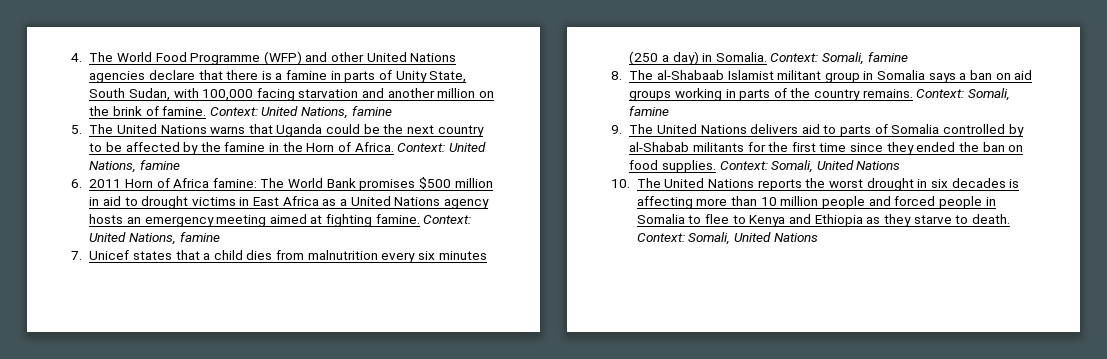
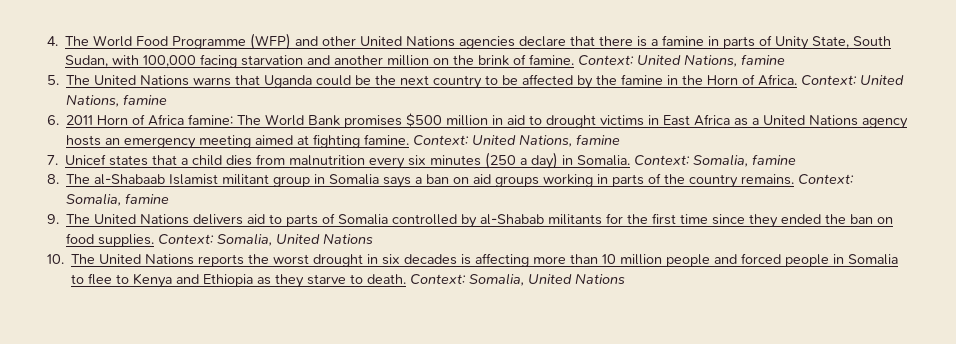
[822,52,865,65] Somali, -> [693,154,749,167] Somalia,
[968,88,1011,101] Somali, -> [66,193,122,206] Somalia,
[771,160,814,173] Somali, -> [217,233,273,246] Somalia,
[688,232,731,245] Somali, -> [469,273,525,286] Somalia,

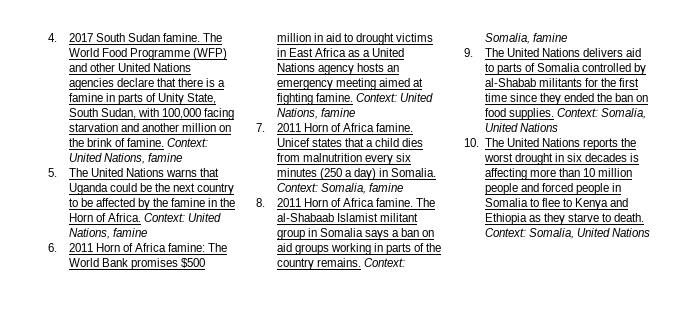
(58, 41) none -> [68,33,200,42] 2017 South Sudan famine.
(58, 160) none -> [276,123,413,132] 2011 Horn of Africa famine.
(59, 179) none -> [276,198,413,207] 2011 Horn of Africa famine.

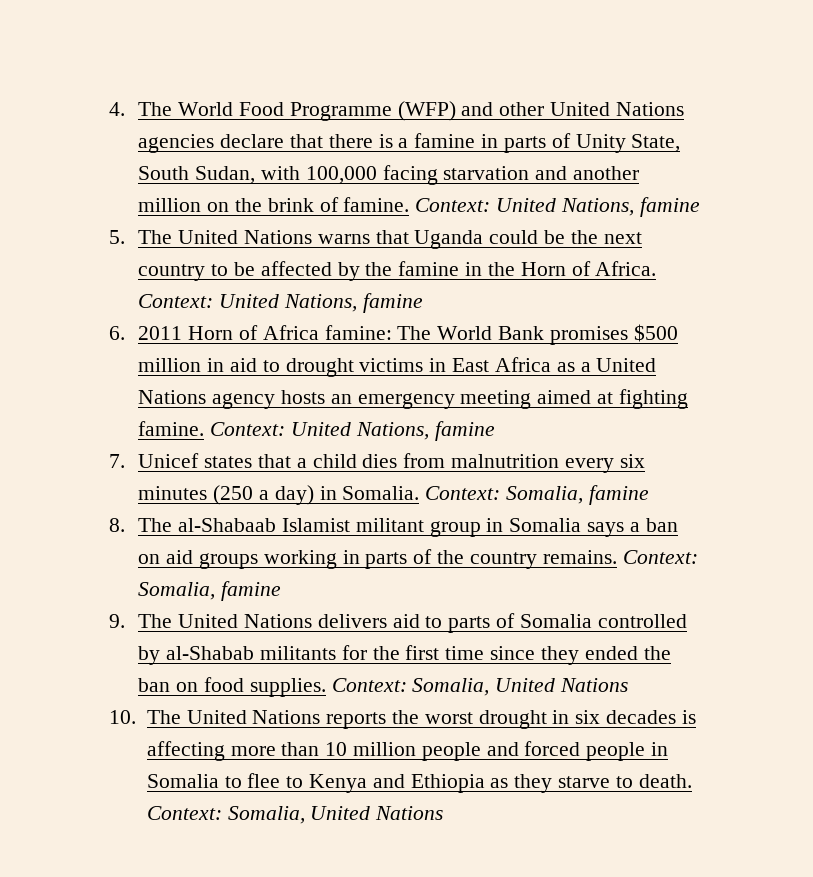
[68,33,200,42] 2017 South Sudan famine. -> (125, 109) none
[276,123,413,132] 2011 Horn of Africa famine. -> (125, 461) none
[276,198,413,207] 2011 Horn of Africa famine. -> (125, 525) none

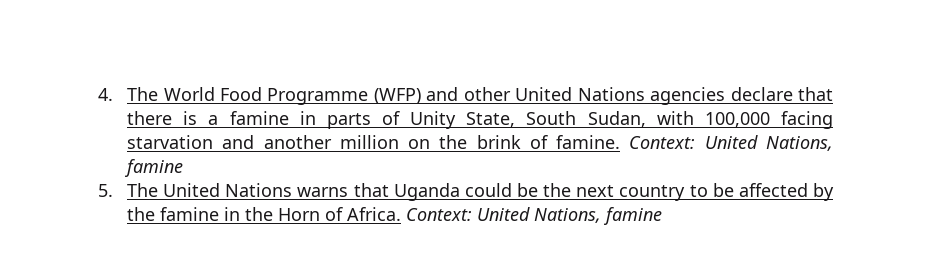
[109,324,678,345] [138,357,657,377] [138,389,688,409] [138,421,495,441] [109,453,645,473] [138,485,649,505] [109,518,678,537] [138,549,698,569] [138,581,282,601] [109,613,687,633] [138,645,671,665] [138,677,629,697] [109,710,696,729] [146,741,668,761] [146,773,692,793] [146,806,444,824] // 6. 2011 Horn of Africa famine: The World Bank promises $500 million in aid to drought victims in East Africa as a United Nations agency hosts an emergency meeting aimed at fighting famine. Context: United Nations, famine // 7. Unicef states that a child dies from malnutrition every six minutes (250 a day) in Somalia. Context: Somalia, famine // 8. The al-Shabaab Islamist militant group in Somalia says a ban on aid groups working in parts of the country remains. Context: Somalia, famine // 9. The United Nations delivers aid to parts of Somalia controlled by al-Shabab militants for the first time since they ended the ban on food supplies. Context: Somalia, United Nations // 10. The United Nations reports the worst drought in six decades is affecting more than 10 million people and forced people in Somalia to flee to Kenya and Ethiopia as they starve to death. Context: Somalia, United Nations -> (663, 216) none

